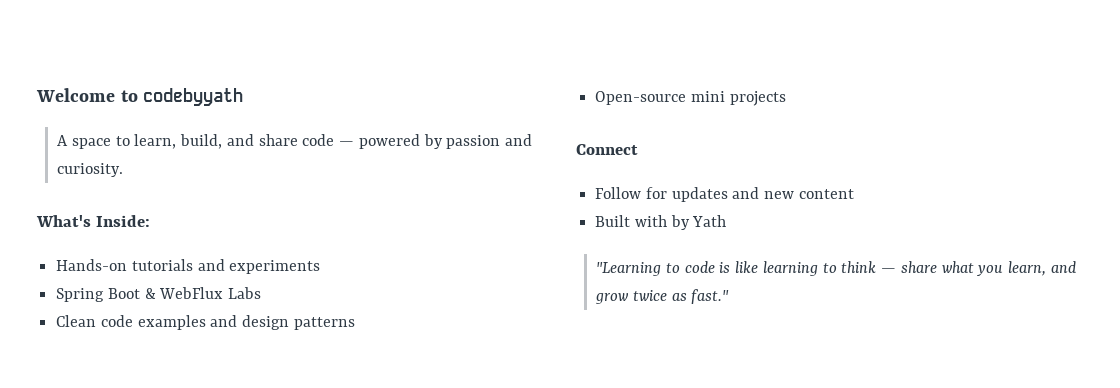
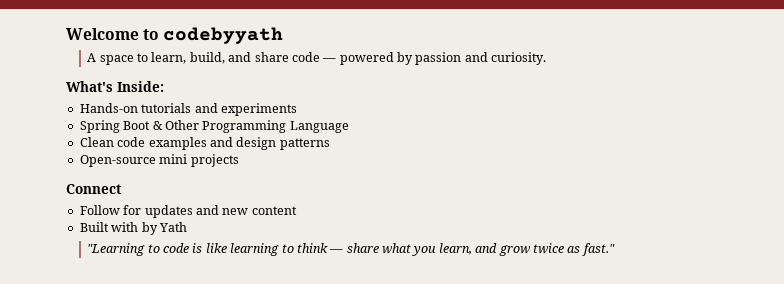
[159,287,262,299] WebFlux Labs -> [164,120,349,133] Other Programming Language

